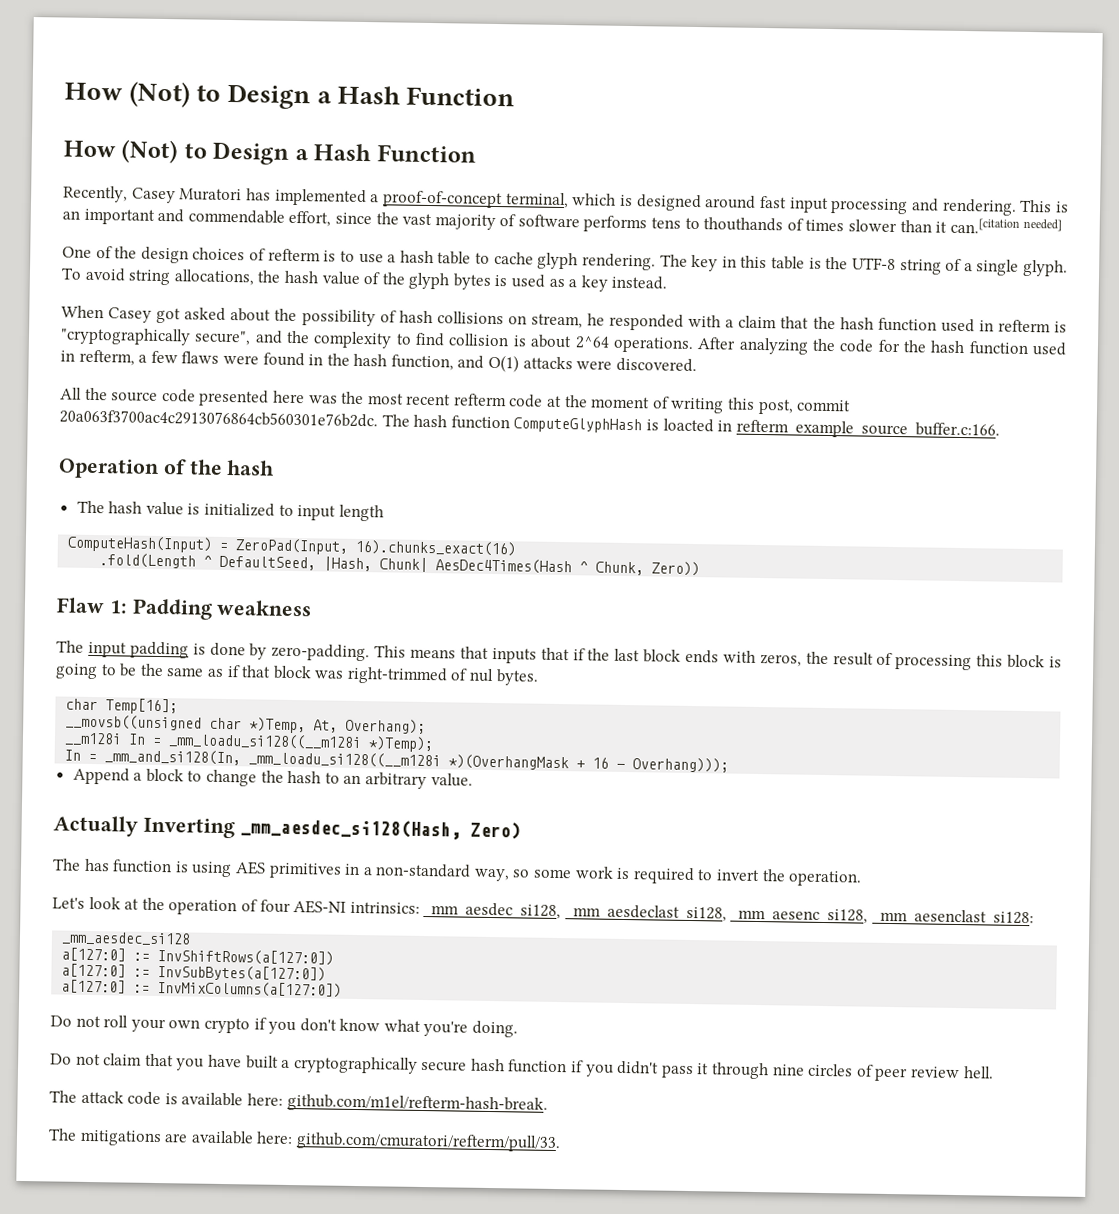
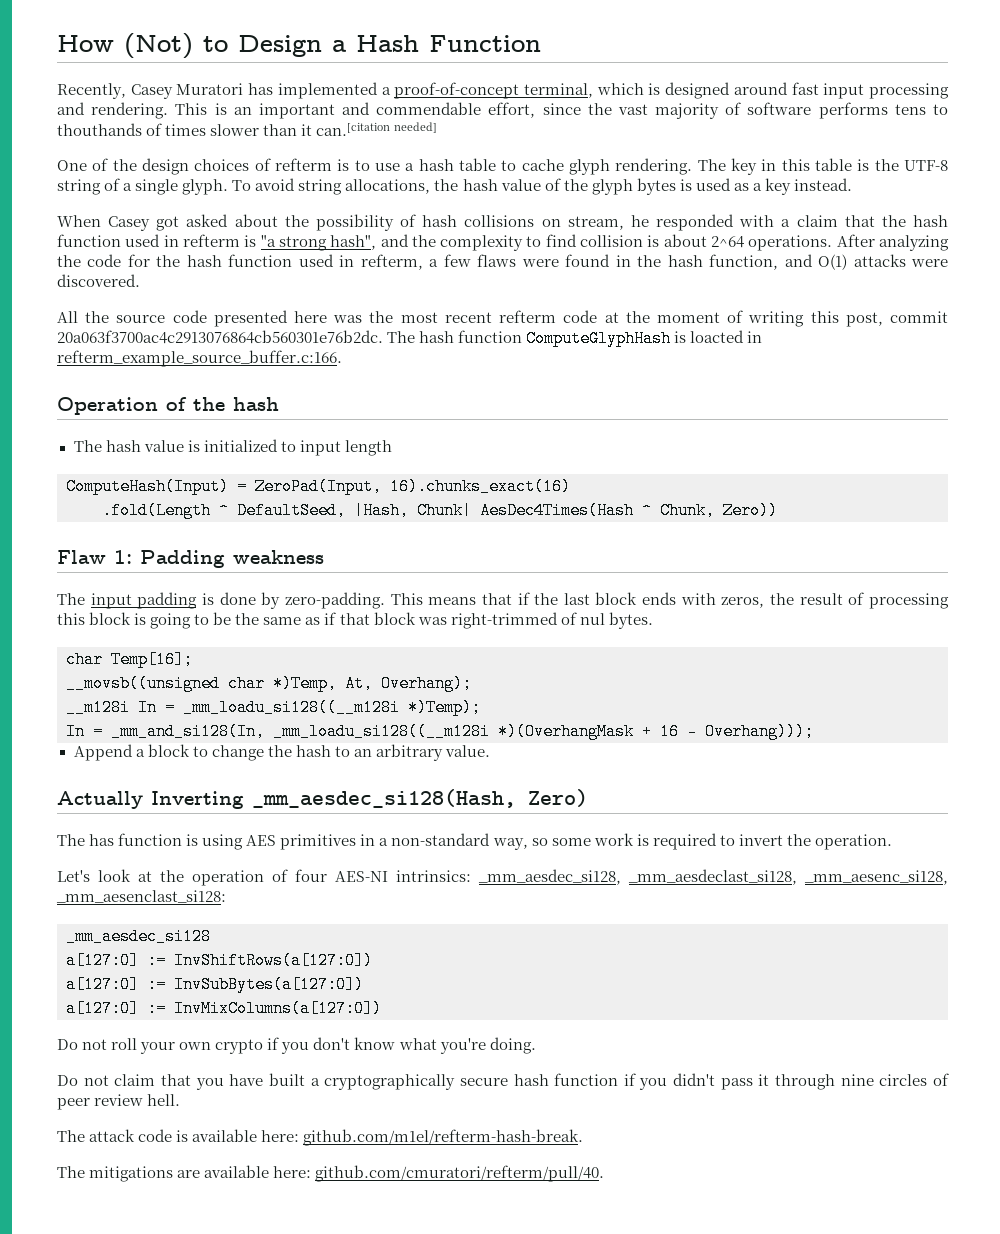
[64,81,515,110] [63,139,476,165] How (Not) to Design a Hash Function // How (Not) to Design a Hash Function -> [57,33,541,59] How (Not) to Design a Hash Function
[60,327,252,346] "cryptographically secure", -> [260,235,377,251] "a strong hash",
[491,647,570,664] inputs that -> (512, 599) none
[295,1132,561,1153] github.com/cmuratori/refterm/pull/33. -> [315,1165,605,1182] github.com/cmuratori/refterm/pull/40.

